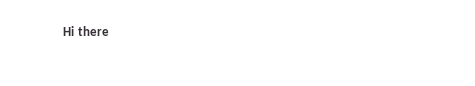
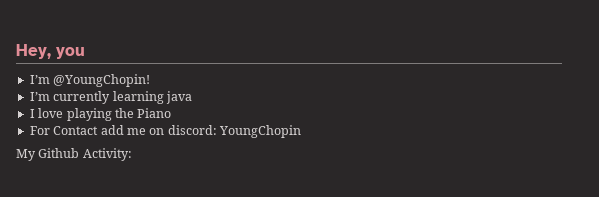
[63,26,109,36] Hi there -> [16,44,85,59] [29,74,151,87] [29,91,192,104] [29,108,172,121] [29,125,301,138] [16,148,132,161] Hey, you // I’m @YoungChopin! // I’m currently learning java // I love playing the Piano // For Contact add me on discord: YoungChopin // My Github Activity:

